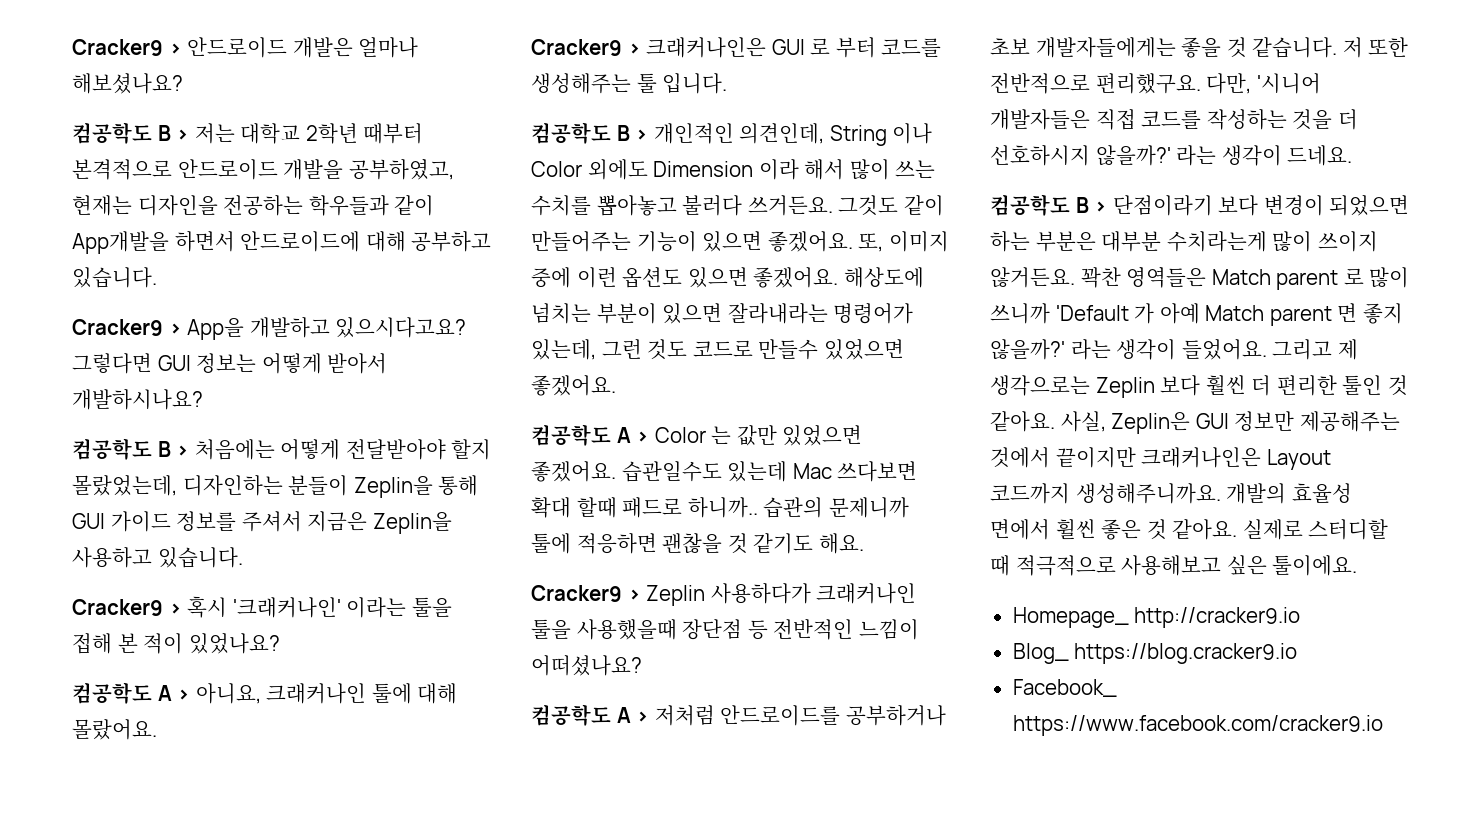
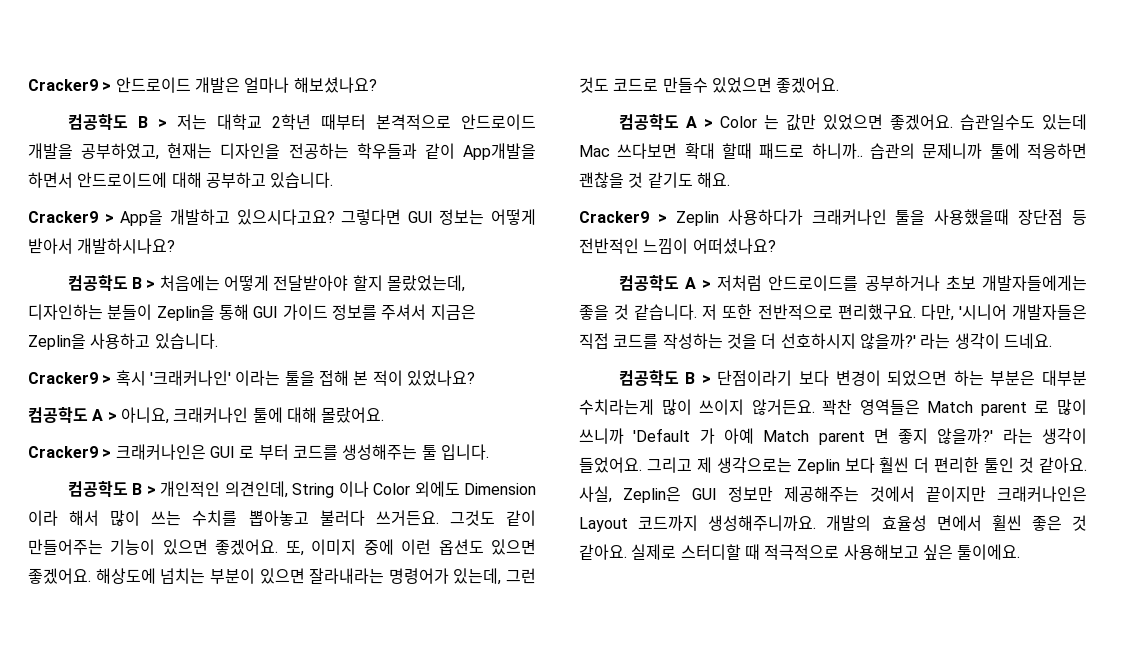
[1012,607,1301,628] [1012,643,1298,664] [1012,679,1117,697] [1012,715,1383,736] // Homepage_ http://cracker9.io // Blog_ https://blog.cracker9.io // Facebook_ https://www.facebook.com/cracker9.io -> (1021, 552) none

